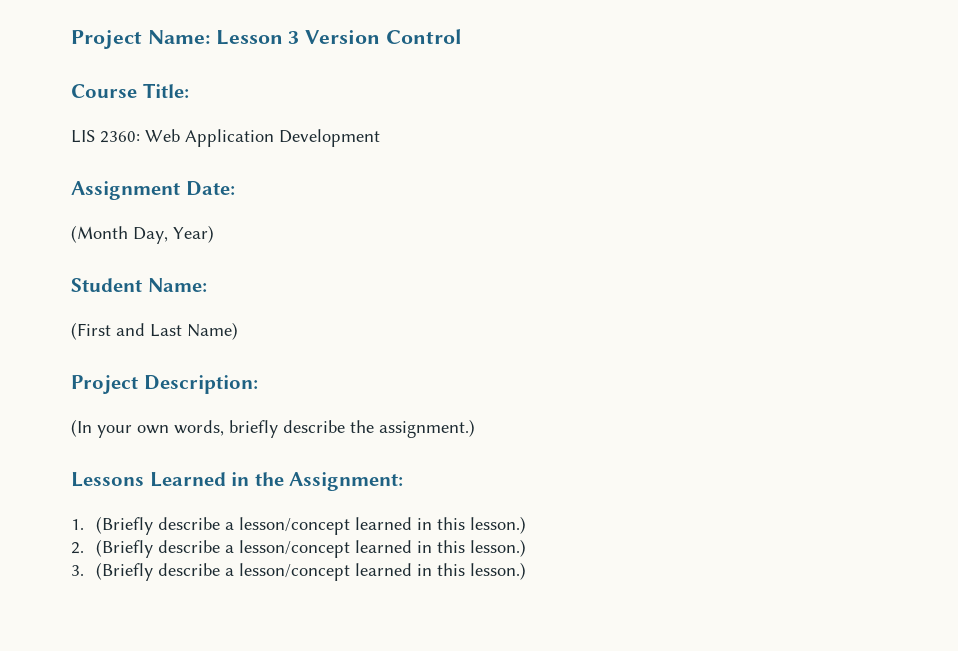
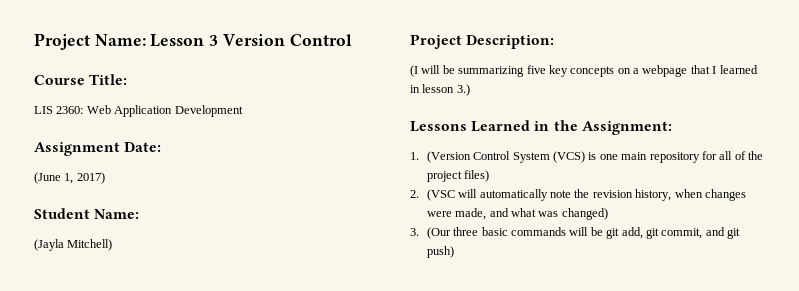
[71,225,214,244] (Month Day, Year) -> [34,172,105,184] (June 1, 2017)
[71,322,238,340] [71,375,258,394] [71,419,475,438] (First and Last Name) // Project Description: // (In your own words, briefly describe the assignment.) -> [34,239,113,251] [410,34,555,49] [410,65,758,77] [410,84,470,96] (Jayla Mitchell) // Project Description: // (I will be summarizing five key concepts on a webpage that I learned in lesson 3.)
[96,516,527,535] [71,539,527,558] [71,562,527,581] (Briefly describe a lesson/concept learned in this lesson.) // 2. (Briefly describe a lesson/concept learned in this lesson.) // 3. (Briefly describe a lesson/concept learned in this lesson.) -> [426,151,764,163] [426,170,490,182] [410,189,746,201] [426,208,608,220] [410,227,741,239] [426,246,454,258] (Version Control System (VCS) is one main repository for all of the project files) // 2. (VSC will automatically note the revision history, when changes were made, and what was changed) // 3. (Our three basic commands will be git add, git commit, and git push)

